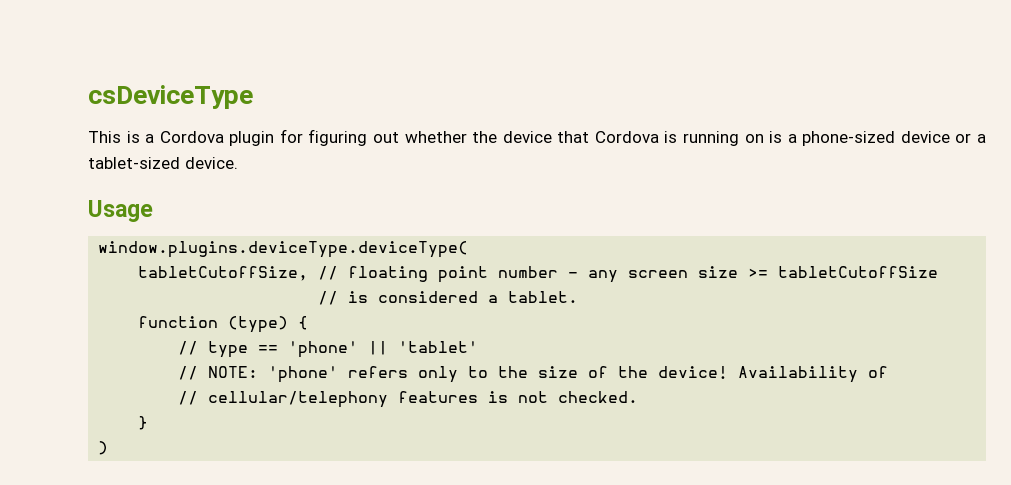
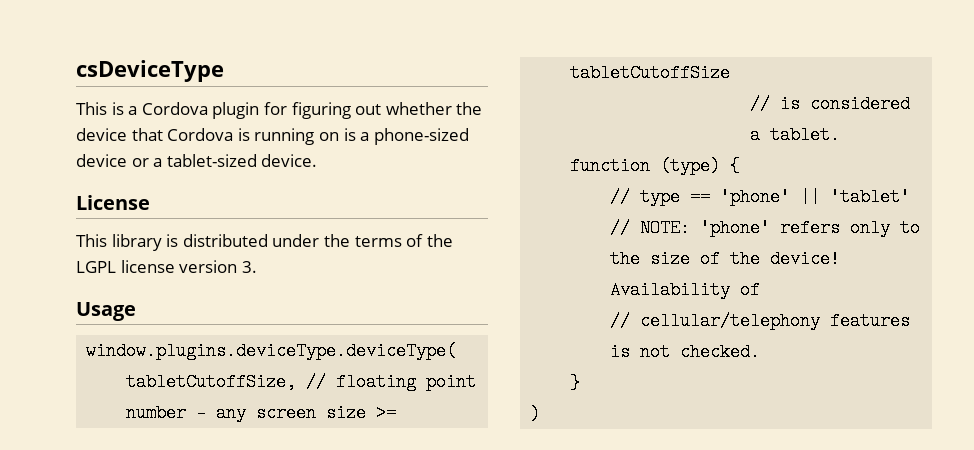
(238, 163) none -> [76,195,150,210] [76,234,453,251] [76,260,257,273] // License // This library is distributed under the terms of the LGPL license version 3.

